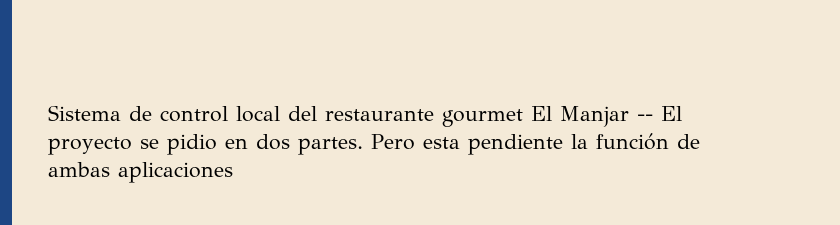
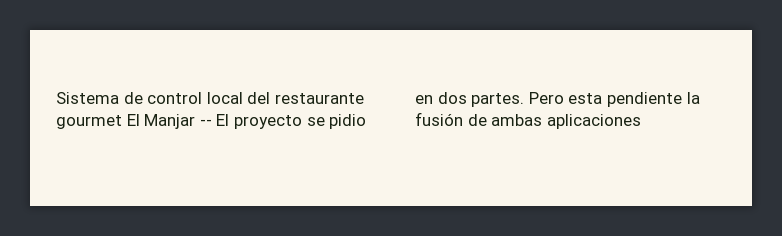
[595,133,669,150] función -> [415,112,463,126] fusión

